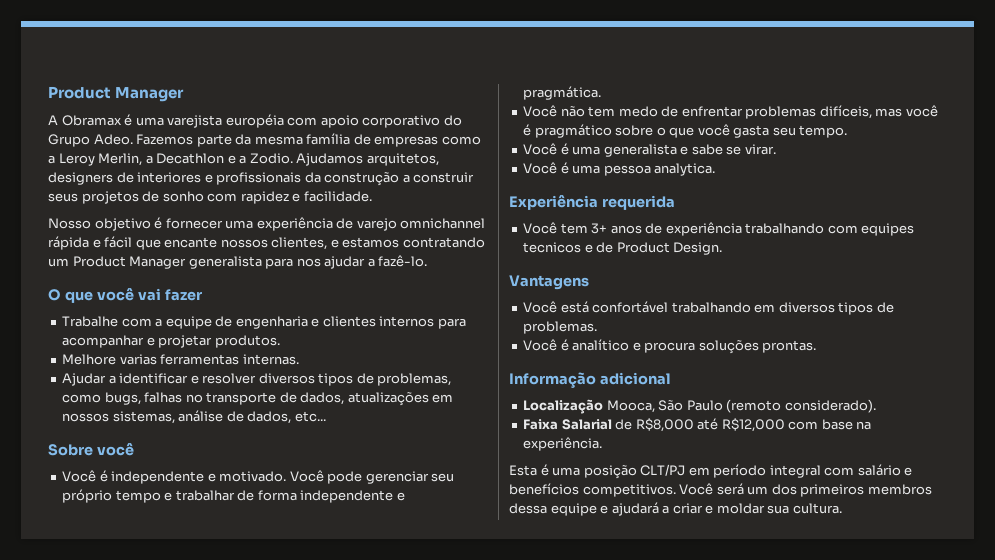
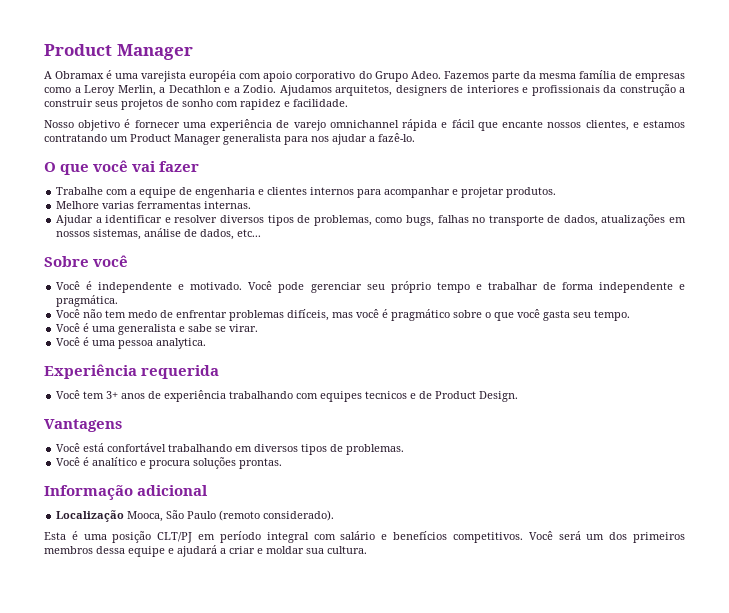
[523,418,872,432] [523,437,603,451] // Faixa Salarial de R$8,000 até R$12,000 com base na experiência. -> (335, 515) none

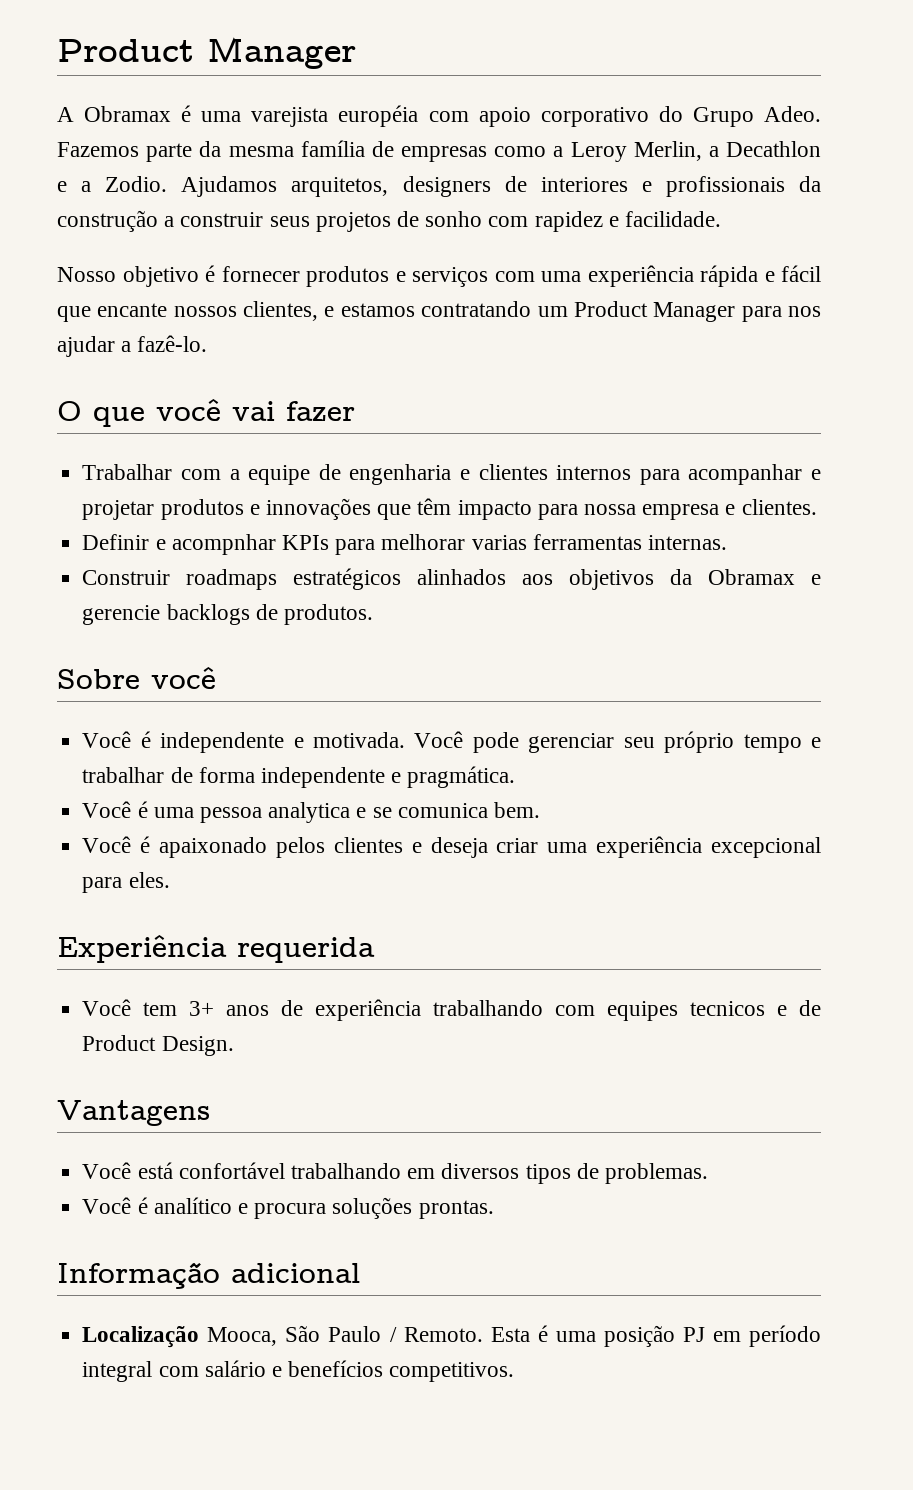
[182,119,399,131] uma experiência de varejo omnichannel -> [306,265,694,287] produtos e serviços com uma experiência
[223,134,281,145] generalista -> (736, 312) none
[56,187,104,195] Trabalhe -> [82,464,173,480] Trabalhar
[506,187,557,198] [56,201,252,209] [56,214,686,226] [56,228,262,240] produtos. // Melhore varias ferramentas internas. // Ajudar a identificar e resolver diversos tipos de problemas, como bugs, falhas no transporte de dados, atualizações em nossos sistemas, análise de dados, etc... -> [160,498,817,520] [82,534,727,555] [82,568,821,590] [82,604,373,625] produtos e innovações que têm impacto para nossa empresa e clientes. // Definir e acompnhar KPIs para melhorar varias ferramentas internas. // Construir roadmaps estratégicos alinhados aos objetivos da Obramax e gerencie backlogs de produtos.
[190,282,243,290] motivado. -> [313,732,406,748] motivada.
[83,309,631,321] [56,323,259,335] [56,337,207,349] não tem medo de enfrentar problemas difíceis, mas você é pragmático sobre o que você gasta seu tempo. // Você é uma generalista e sabe se virar. // Você é uma pessoa analytica. -> [137,801,540,823] [82,836,821,858] [82,872,170,893] é uma pessoa analytica e se comunica bem. // Você é apaixonado pelos clientes e deseja criar uma experiência excepcional para eles.
[219,510,335,521] (remoto considerado). // -> [389,1327,483,1342] / Remoto.
[157,532,193,543] CLT/PJ -> [682,1327,705,1342] PJ
[528,531,686,543] [44,545,367,557] Você será um dos primeiros membros dessa equipe e ajudará a criar e moldar sua cultura. -> (515, 1372) none

